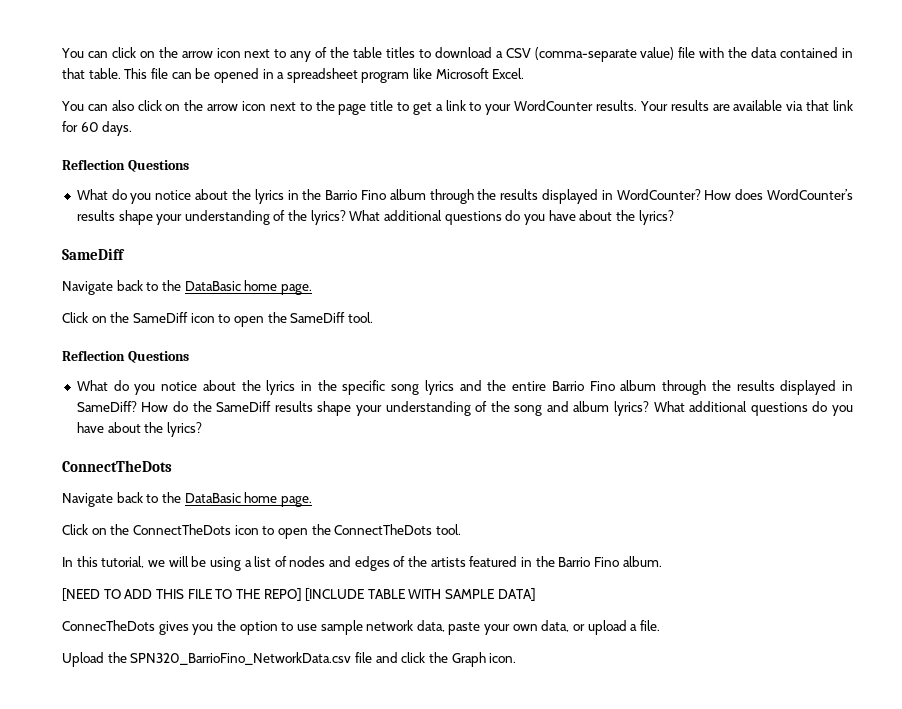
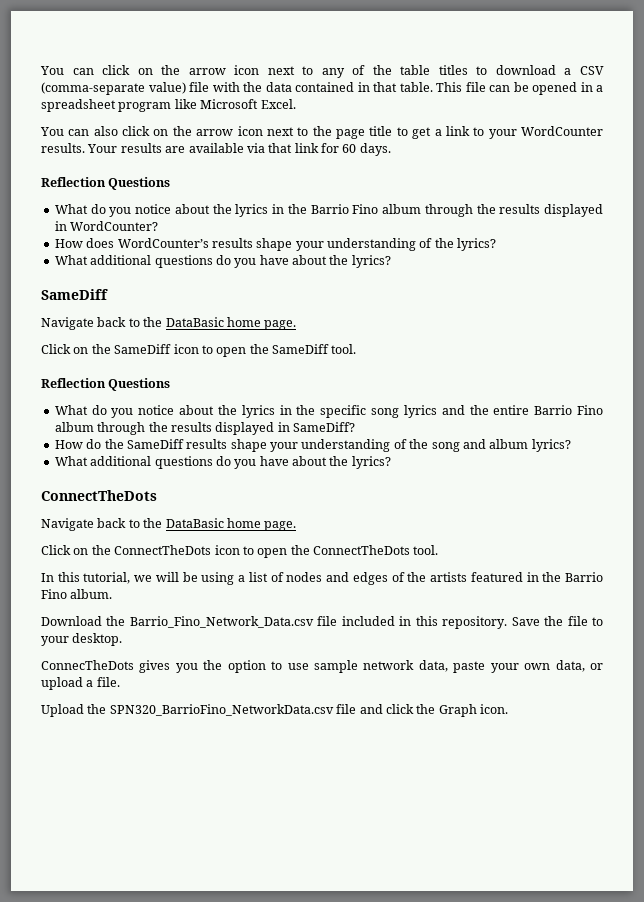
(701, 194) none -> (159, 226) //
(346, 217) none -> (497, 244) //
(137, 406) none -> (355, 427) //
(650, 408) none -> (571, 445) //
[62,588,536,601] [NEED TO ADD THIS FILE TO THE REPO] [INCLUDE TABLE WITH SAMPLE DATA] -> [41,616,603,629] [41,633,123,646] Download the Barrio_Fino_Network_Data.csv file included in this repository. Save the file to your desktop.

